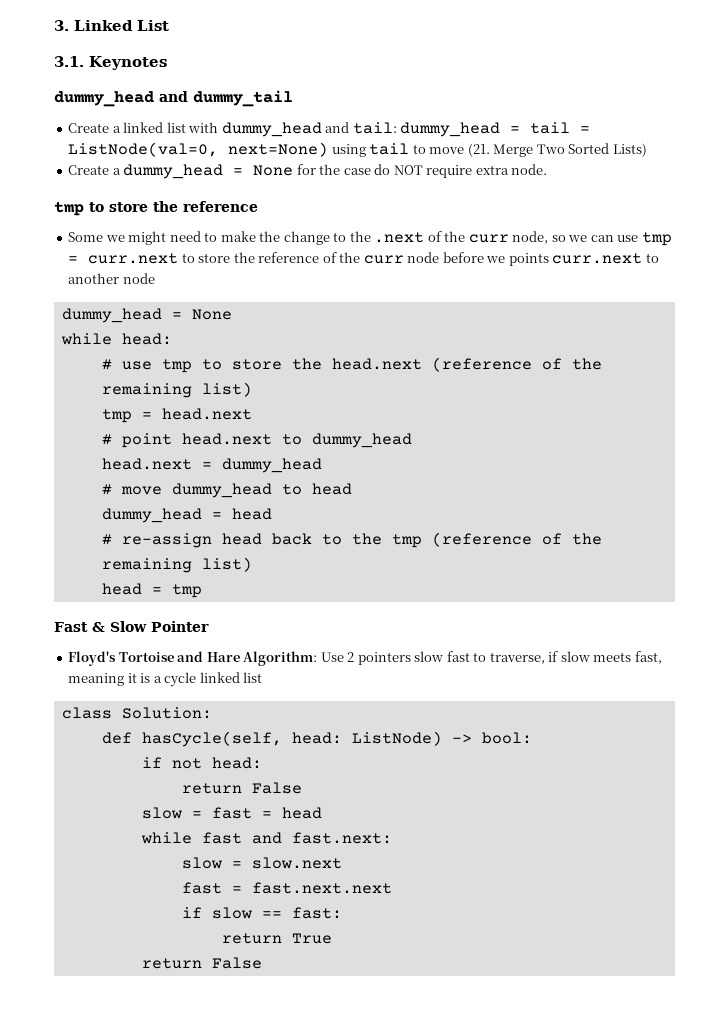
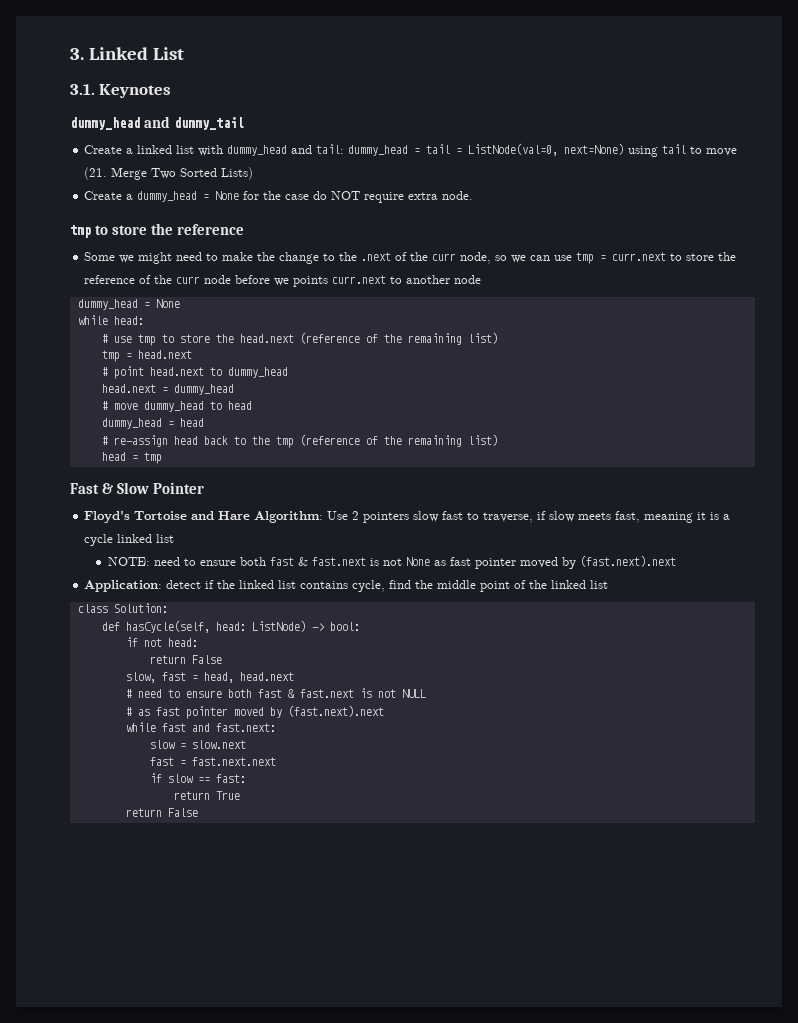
(263, 677) none -> [108,555,677,569] [84,580,609,592] // NOTE: need to ensure both fast & fast.next is not None as fast pointer moved by (fast.next).next // Application: detect if the linked list contains cycle, find the middle point of the linked list
[141,807,322,819] slow = fast = head -> [125,672,294,683] [125,688,426,698] [125,705,384,719] slow, fast = head, head.next // # need to ensure both fast & fast.next is not NULL // # as fast pointer moved by (fast.next).next

